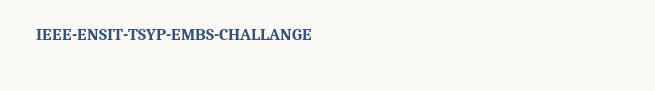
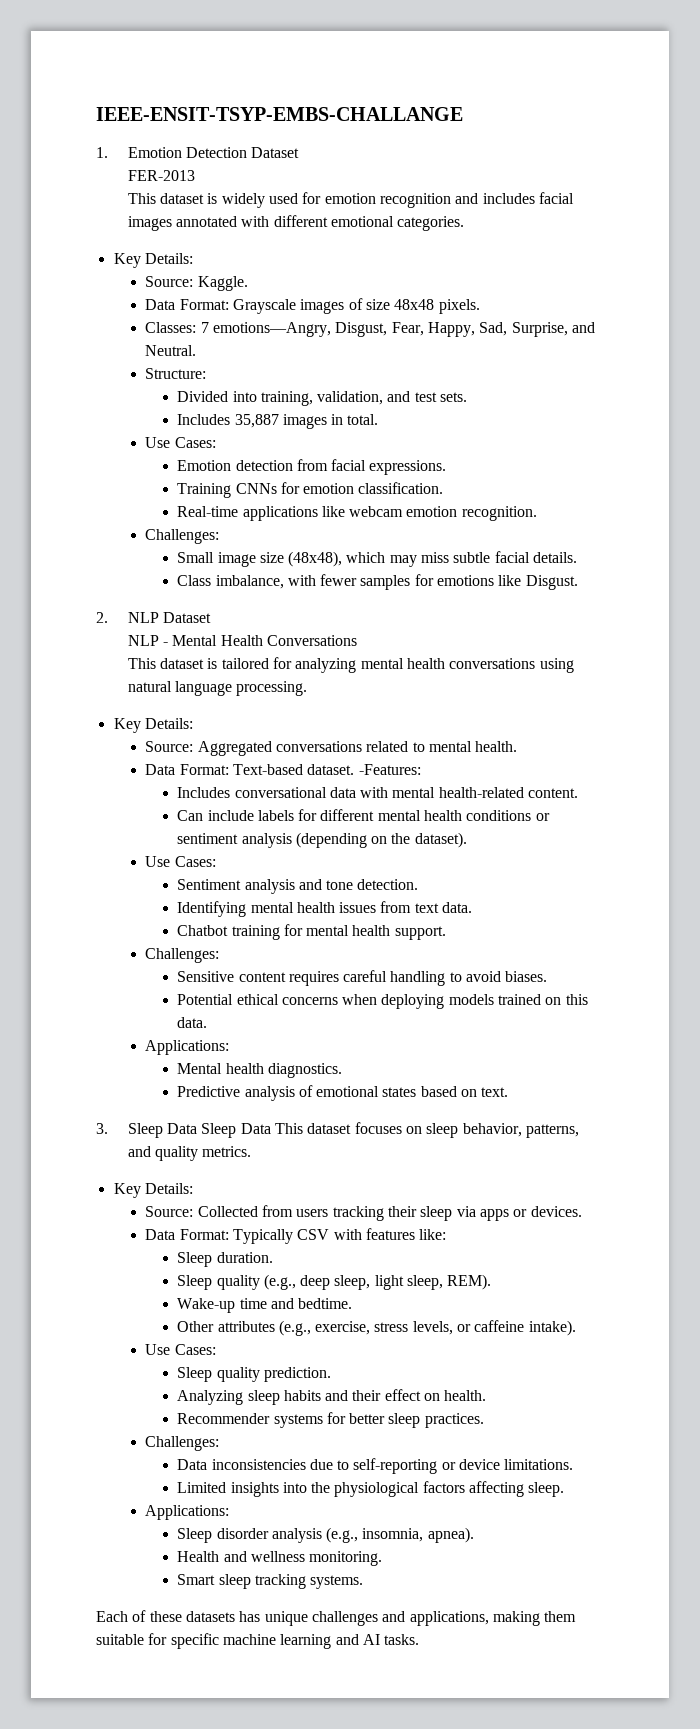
(312, 34) none -> [96,147,300,158] [127,170,195,181] [127,192,574,208] [127,215,465,231] [113,253,193,268] [145,276,248,291] [145,298,480,314] [145,322,595,337] [145,345,197,356] [145,368,207,379] [177,391,468,406] [177,414,379,429] [145,437,216,448] [177,459,447,475] [177,482,444,498] [177,506,537,521] [145,529,220,544] [177,551,578,567] [177,574,578,590] [96,612,212,623] [127,635,358,646] [127,657,574,673] [127,681,308,696] [113,718,193,733] [145,741,518,756] [145,764,421,775] [177,787,579,798] [177,809,550,821] [177,832,467,848] [145,856,216,867] [177,879,419,894] [177,901,473,917] [177,924,446,940] [145,948,220,963] [177,970,548,986] [177,994,588,1009] [177,1017,208,1028] [145,1040,230,1055] [177,1063,342,1078] [177,1085,509,1101] [96,1122,579,1138] [127,1146,252,1161] [113,1183,193,1198] [145,1205,582,1221] [145,1228,447,1244] [177,1252,273,1267] [177,1274,492,1290] [177,1298,353,1313] [177,1320,576,1336] [145,1344,216,1355] [177,1367,331,1382] [177,1389,487,1405] [177,1412,484,1428] [145,1436,220,1451] [177,1458,574,1474] [177,1481,565,1497] [145,1505,230,1520] [177,1527,474,1543] [177,1551,383,1566] [177,1574,364,1589] [96,1610,577,1626] [96,1633,420,1649] // 1. Emotion Detection Dataset // FER-2013 // This dataset is widely used for emotion recognition and includes facial images annotated with different emotional categories. // Key Details: // Source: Kaggle. // Data Format: Grayscale images of size 48x48 pixels. // Classes: 7 emotions—Angry, Disgust, Fear, Happy, Sad, Surprise, and Neutral. // Structure: // Divided into training, validation, and test sets. // Includes 35,887 images in total. // Use Cases: // Emotion detection from facial expressions. // Training CNNs for emotion classification. // Real-time applications like webcam emotion recognition. // Challenges: // Small image size (48x48), which may miss subtle facial details. // Class imbalance, with fewer samples for emotions like Disgust. // 2. NLP Dataset // NLP - Mental Health Conversations // This dataset is tailored for analyzing mental health conversations using natural language processing. // Key Details: // Source: Aggregated conversations related to mental health. // Data Format: Text-based dataset. -Features: // Includes conversational data with mental health-related content. // Can include labels for different mental health conditions or sentiment analysis (depending on the dataset). // Use Cases: // Sentiment analysis and tone detection. // Identifying mental health issues from text data. // Chatbot training for mental health support. // Challenges: // Sensitive content requires careful handling to avoid biases. // Potential ethical concerns when deploying models trained on this data. // Applications: // Mental health diagnostics. // Predictive analysis of emotional states based on text. // 3. Sleep Data Sleep Data This dataset focuses on sleep behavior, patterns, and quality metrics. // Key Details: // Source: Collected from users tracking their sleep via apps or devices. // Data Format: Typically CSV with features like: // Sleep duration. // Sleep quality (e.g., deep sleep, light sleep, REM). // Wake-up time and bedtime. // Other attributes (e.g., exercise, stress levels, or caffeine intake). // Use Cases: // Sleep quality prediction. // Analyzing sleep habits and their effect on health. // Recommender systems for better sleep practices. // Challenges: // Data inconsistencies due to self-reporting or device limitations. // Limited insights into the physiological factors affecting sleep. // Applications: // Sleep disorder analysis (e.g., insomnia, apnea). // Health and wellness monitoring. // Smart sleep tracking systems. // Each of these datasets has unique challenges and applications, making them suitable for specific machine learning and AI tasks.

